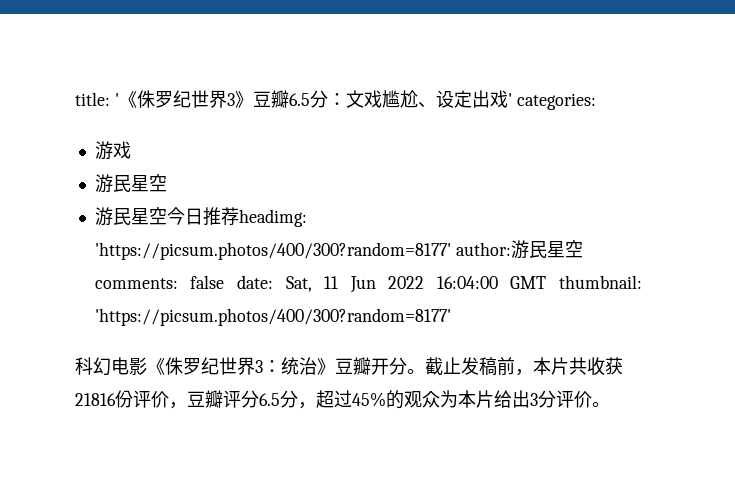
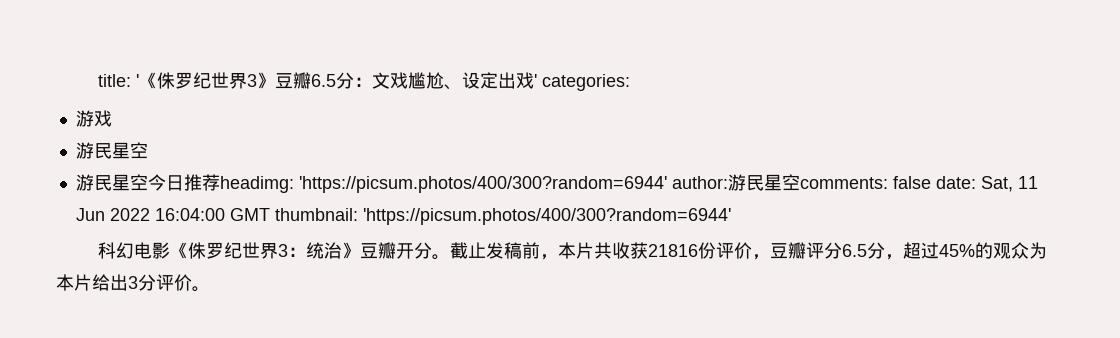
[94,242,451,260] 'https://picsum.photos/400/300?random=8177' -> [298,176,667,193] 'https://picsum.photos/400/300?random=6944'
[94,308,451,326] 'https://picsum.photos/400/300?random=8177' -> [362,208,731,225] 'https://picsum.photos/400/300?random=6944'

